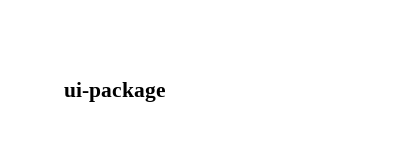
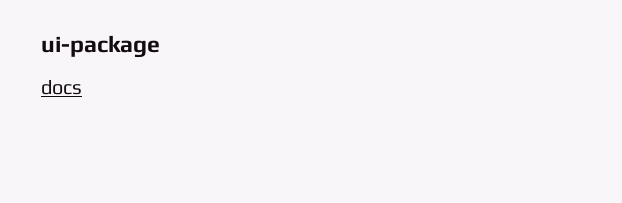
(166, 92) none -> [41,80,82,95] // docs

